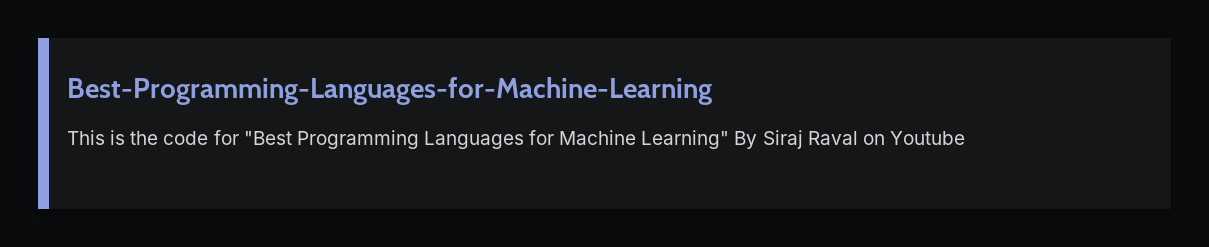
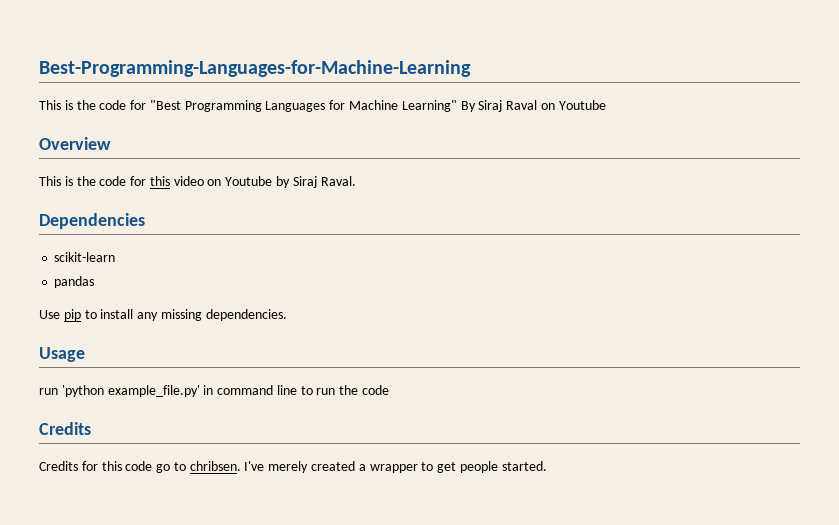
(965, 138) none -> [39,137,111,150] [39,176,356,188] [39,213,145,229] [54,252,116,262] [54,276,95,288] [39,309,287,321] [39,347,85,362] [39,385,390,397] [39,422,91,435] [39,461,547,473] // Overview // This is the code for this video on Youtube by Siraj Raval. // Dependencies // scikit-learn // pandas // Use pip to install any missing dependencies. // Usage // run 'python example_file.py' in command line to run the code // Credits // Credits for this code go to chribsen. I've merely created a wrapper to get people started.

